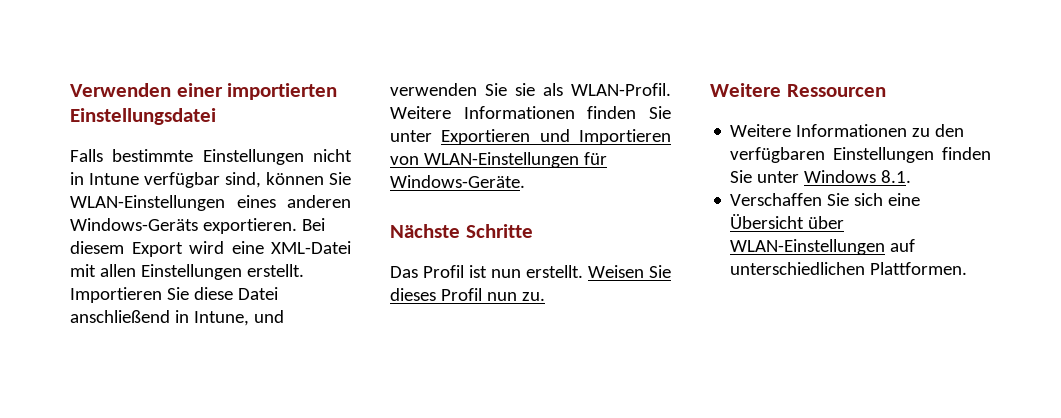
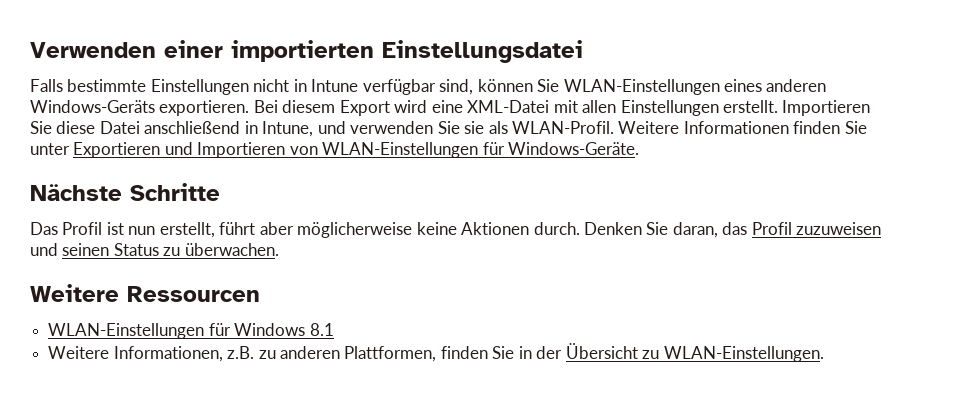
[526,265,671,278] [390,288,545,301] [710,83,886,97] [730,124,965,137] [730,147,991,163] [730,170,912,183] [730,193,921,206] [730,214,845,229] [730,239,916,255] [730,262,968,275] erstellt. Weisen Sie dieses Profil nun zu. // Weitere Ressourcen // Weitere Informationen zu den verfügbaren Einstellungen finden Sie unter Windows 8.1. // Verschaffen Sie sich eine Übersicht über WLAN-Einstellungen auf unterschiedlichen Plattformen. -> [159,222,882,238] [30,243,279,256] [30,284,260,302] [48,323,334,339] [48,343,824,362] erstellt, führt aber möglicherweise keine Aktionen durch. Denken Sie daran, das Profil zuzuweisen und seinen Status zu überwachen. // Weitere Ressourcen // WLAN-Einstellungen für Windows 8.1 // Weitere Informationen, z.B. zu anderen Plattformen, finden Sie in der Übersicht zu WLAN-Einstellungen.

